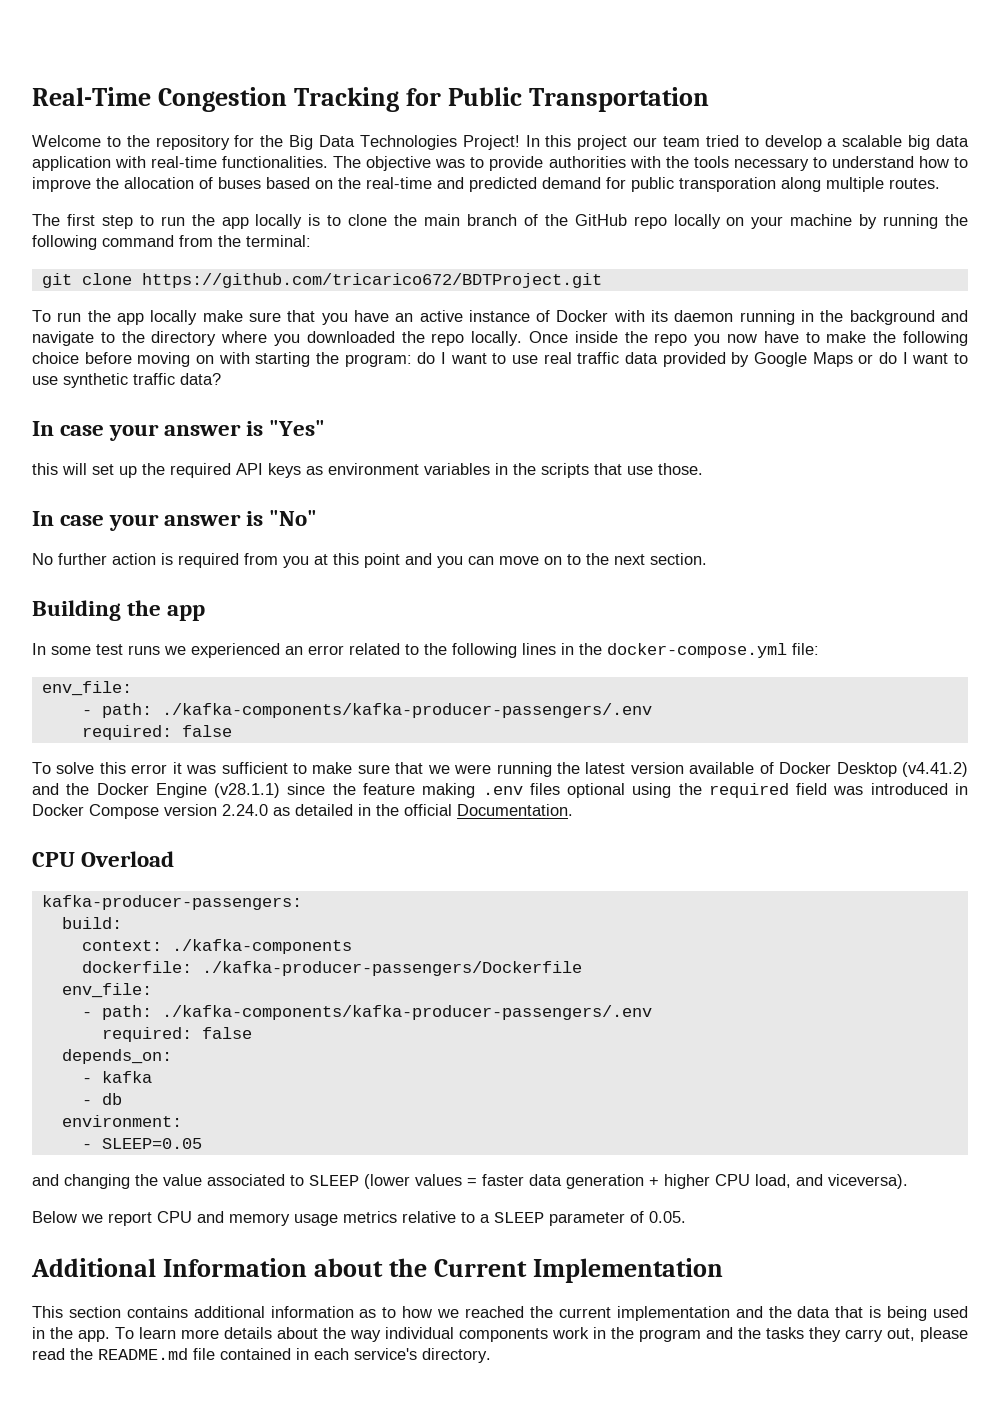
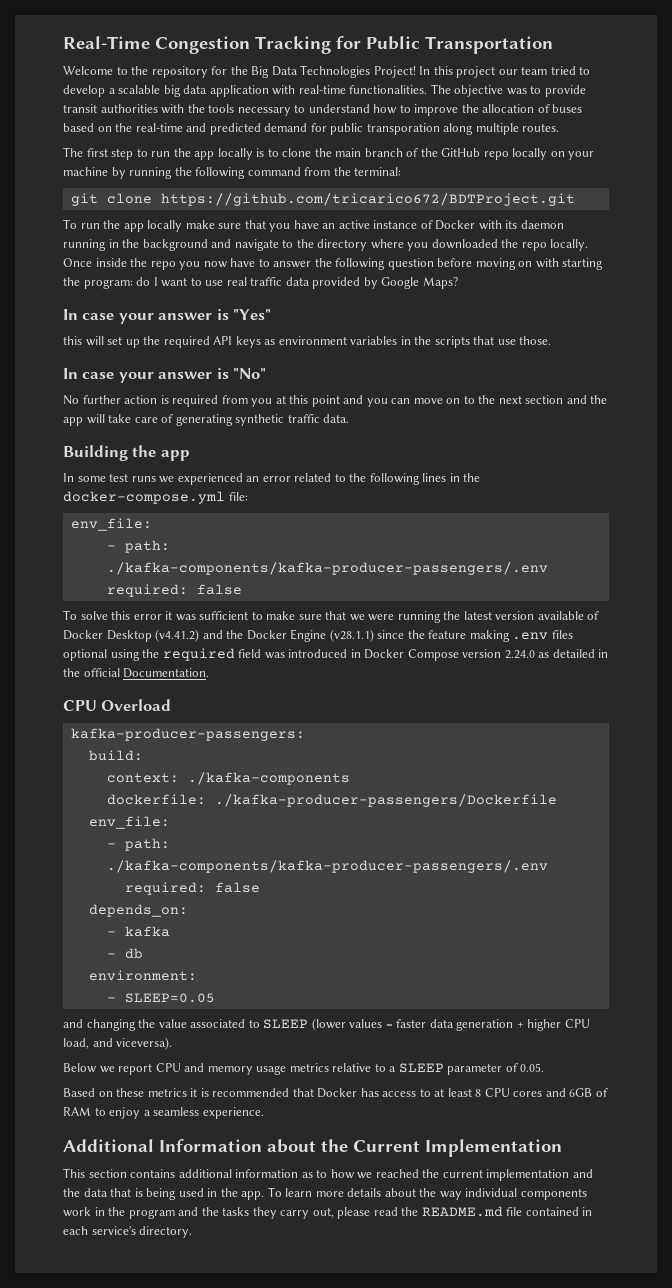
(544, 163) none -> [63,104,97,113] transit
[826,331,968,346] [32,352,79,364] make the following choice -> [273,258,434,270] answer the following question
[812,352,968,367] [32,373,221,388] Maps or do I want to use synthetic traffic data? -> [422,277,458,289] Maps?
[650,553,707,565] section. -> [525,395,608,404] [63,414,350,426] section and the app will take care of generating synthetic traffic data.
(686, 1217) none -> [63,1088,608,1098] [63,1107,264,1119] // Based on these metrics it is recommended that Docker has access to at least 8 CPU cores and 6GB of RAM to enjoy a seamless experience.

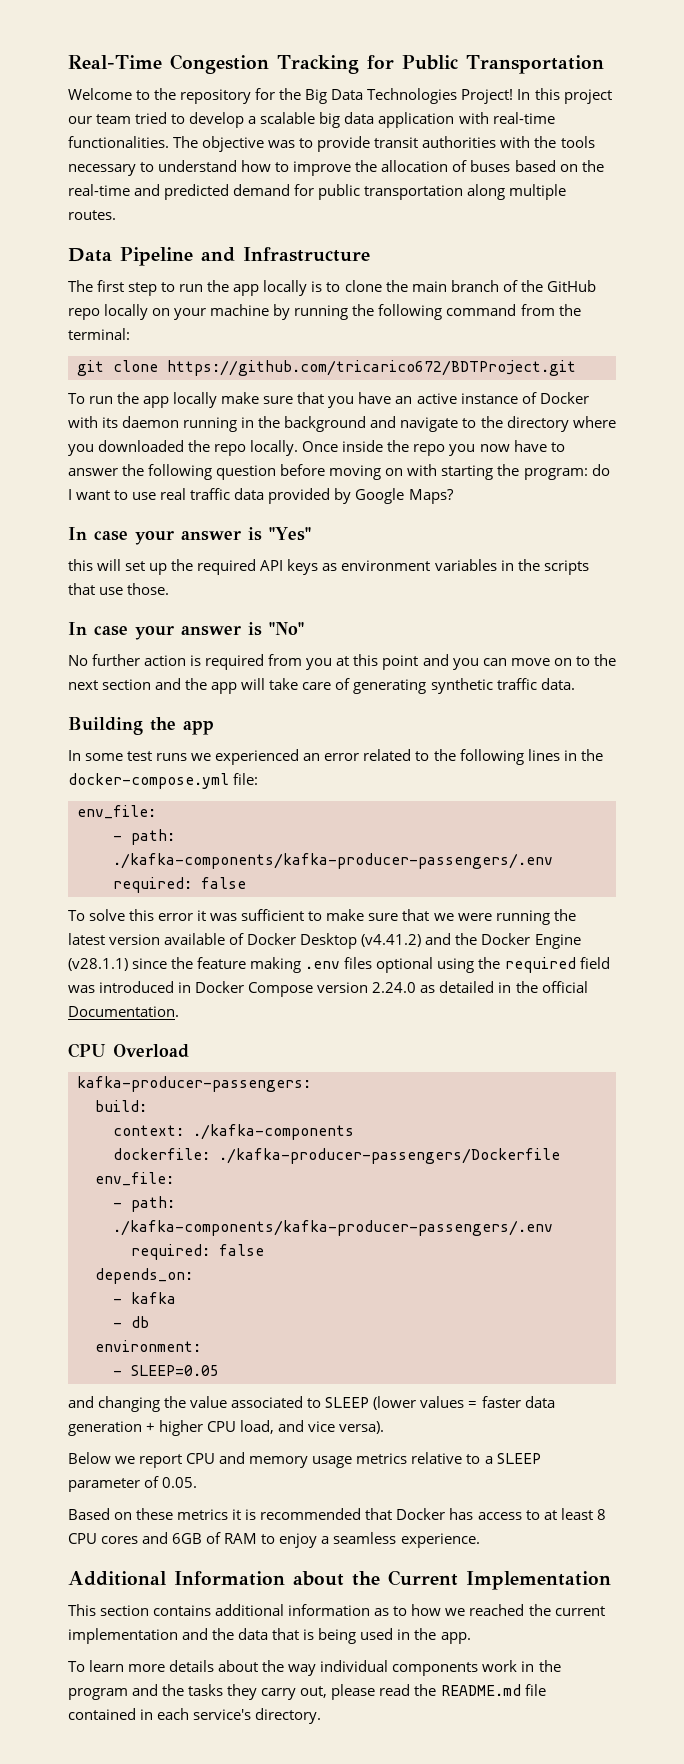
[366,123,440,135] transporation -> [364,185,464,200] transportation
(560, 127) none -> [68,247,370,266] // Data Pipeline and Infrastructure
[116,1037,173,1050] viceversa). -> [308,1421,385,1434] vice versa).
(265, 1195) none -> (471, 1638) //

